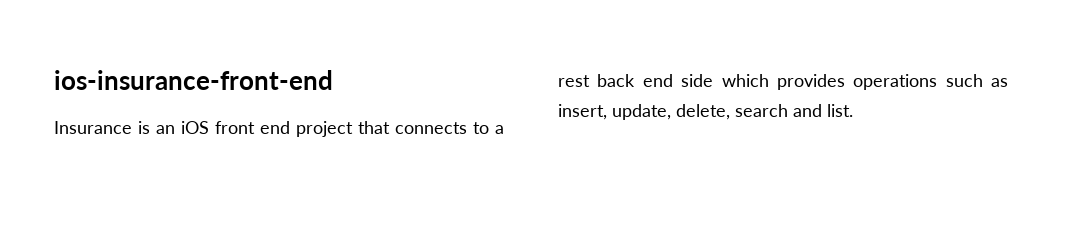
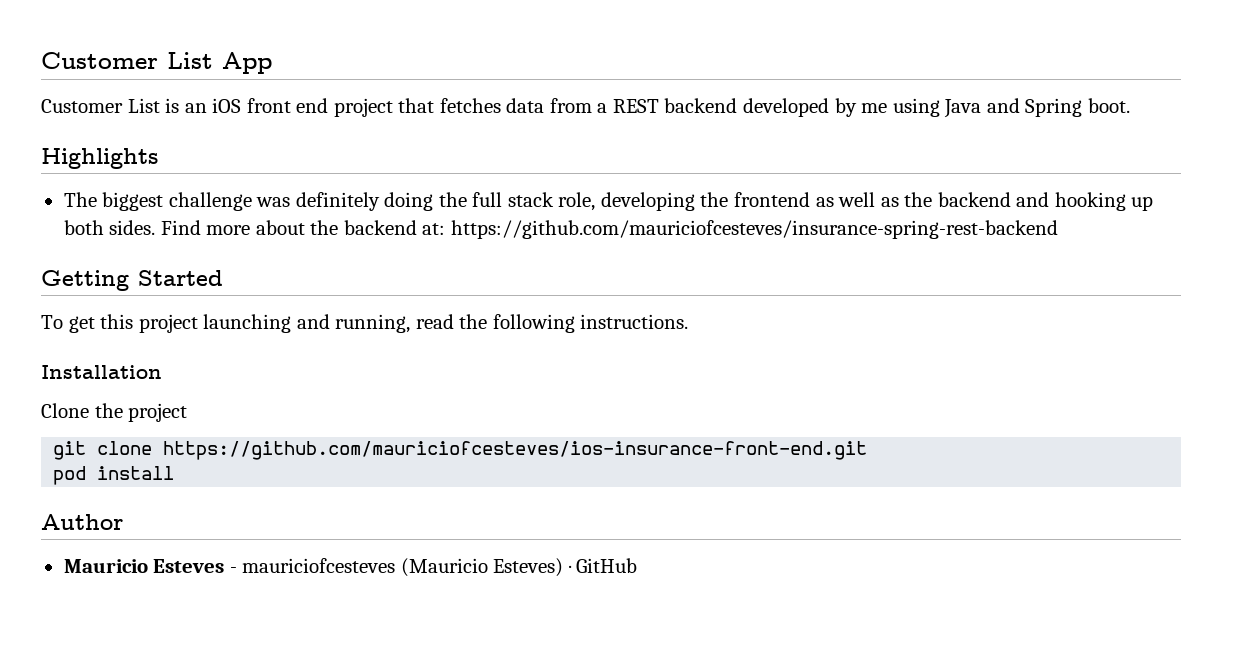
[54,70,333,90] [54,121,132,134] ios-insurance-front-end // Insurance -> [41,52,272,74] [41,98,160,113] Customer List App // Customer List
[395,122,504,134] [558,74,1008,90] [558,104,853,120] connects to a rest back end side which provides operations such as insert, update, delete, search and list. -> [439,98,1130,118] [41,148,158,169] [63,192,1154,211] [63,220,1058,239] [41,270,223,291] [41,314,689,333] [41,365,162,379] [41,403,188,422] [53,441,868,460] [53,466,175,485] [41,514,123,530] [63,558,638,577] fetches data from a REST backend developed by me using Java and Spring boot. // Highlights // The biggest challenge was definitely doing the full stack role, developing the frontend as well as the backend and hooking up both sides. Find more about the backend at: https://github.com/mauriciofcesteves/insurance-spring-rest-backend // Getting Started // To get this project launching and running, read the following instructions. // Installation // Clone the project // git clone https://github.com/mauriciofcesteves/ios-insurance-front-end.git // pod install // Author // Mauricio Esteves - mauriciofcesteves (Mauricio Esteves) · GitHub

